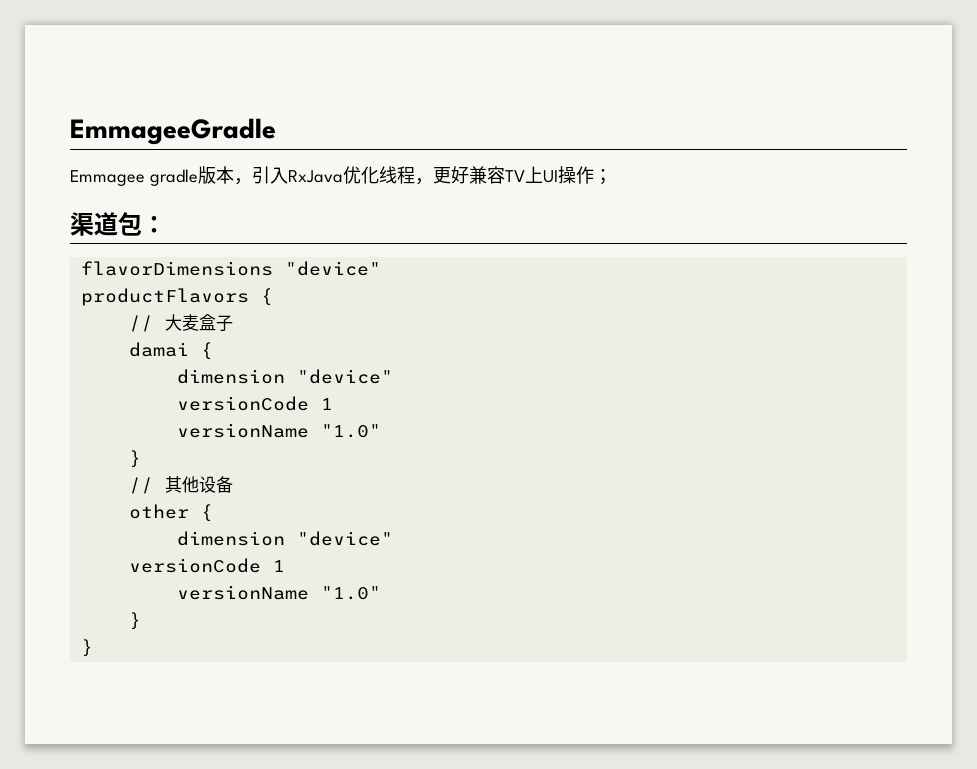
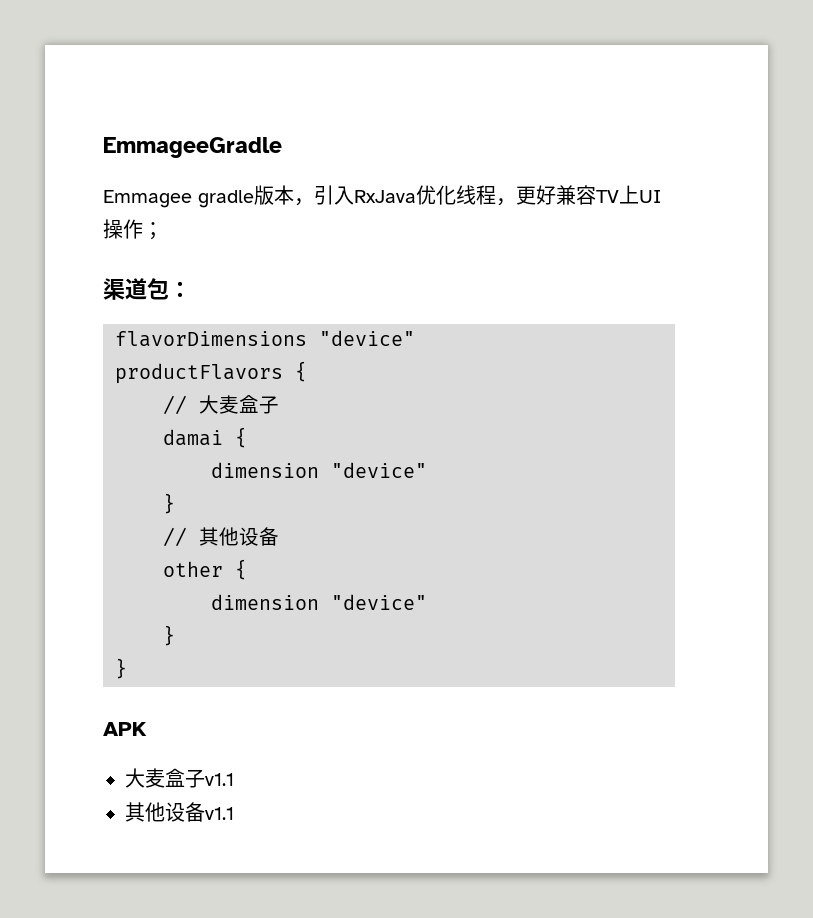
[176,396,333,411] [176,423,381,438] // versionCode 1 // versionName "1.0" -> (427, 470) none
[128,558,285,573] [176,585,381,600] [128,612,141,630] [80,639,93,657] versionCode 1 // versionName "1.0" // } // } -> [163,625,175,646] [115,658,127,679] [103,722,147,736] [125,768,234,788] [125,802,234,822] } // } // APK // 大麦盒子v1.1 // 其他设备v1.1

